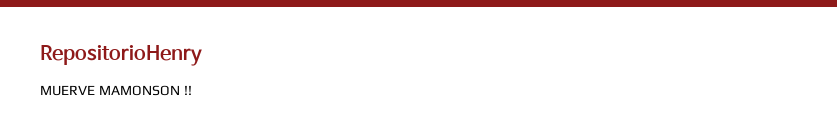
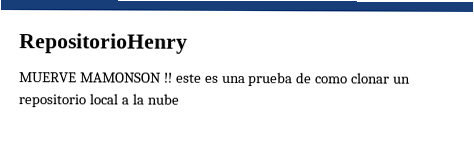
(192, 90) none -> [174,72,412,87] [18,93,179,108] este es una prueba de como clonar un repositorio local a la nube

